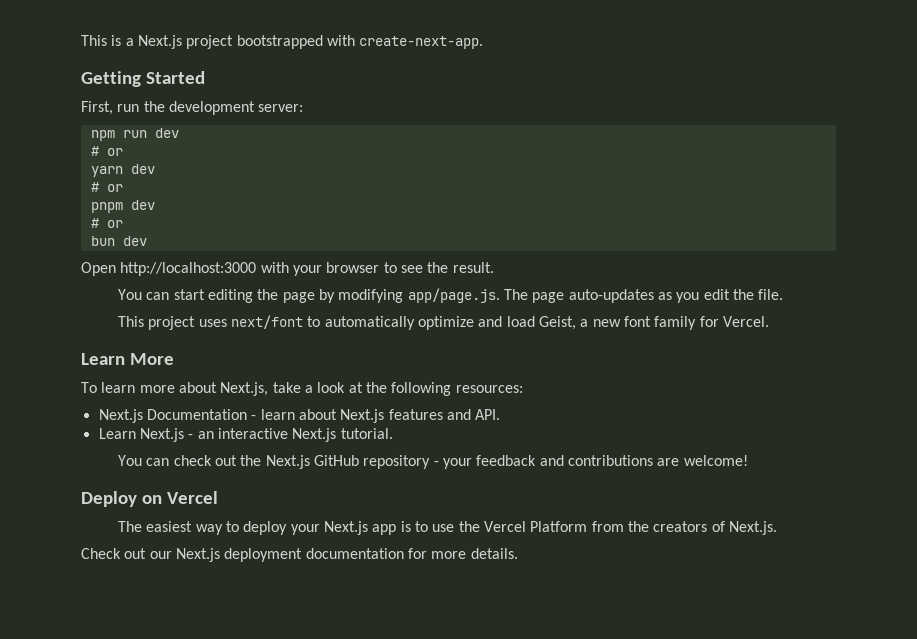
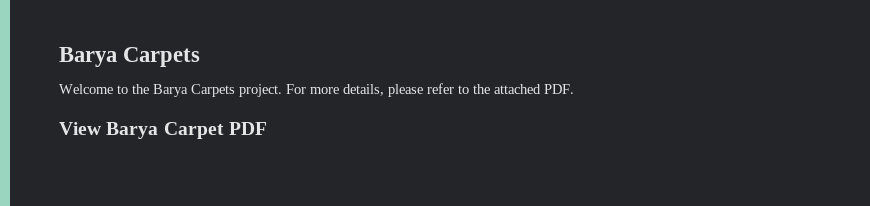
[81,35,484,49] [81,71,205,87] [81,101,304,115] [90,128,179,141] [90,146,123,156] [90,164,155,177] [90,182,123,192] [90,200,155,213] [90,218,123,228] [90,236,147,246] [81,262,494,276] [118,288,784,303] [118,315,769,330] [81,353,174,365] [81,382,523,396] [98,409,501,423] [98,428,393,442] [118,455,748,469] [81,491,218,507] [118,521,777,535] [81,548,518,562] This is a Next.js project bootstrapped with create-next-app. // Getting Started // First, run the development server: // npm run dev // # or // yarn dev // # or // pnpm dev // # or // bun dev // Open http://localhost:3000 with your browser to see the result. // You can start editing the page by modifying app/page.js. The page auto-updates as you edit the file. // This project uses next/font to automatically optimize and load Geist, a new font family for Vercel. // Learn More // To learn more about Next.js, take a look at the following resources: // Next.js Documentation - learn about Next.js features and API. // Learn Next.js - an interactive Next.js tutorial. // You can check out the Next.js GitHub repository - your feedback and contributions are welcome! // Deploy on Vercel // The easiest way to deploy your Next.js app is to use the Vercel Platform from the creators of Next.js. // Check out our Next.js deployment documentation for more details. -> [59,47,201,67] [59,83,574,97] [59,122,267,139] Barya Carpets // Welcome to the Barya Carpets project. For more details, please refer to the attached PDF. // View Barya Carpet PDF

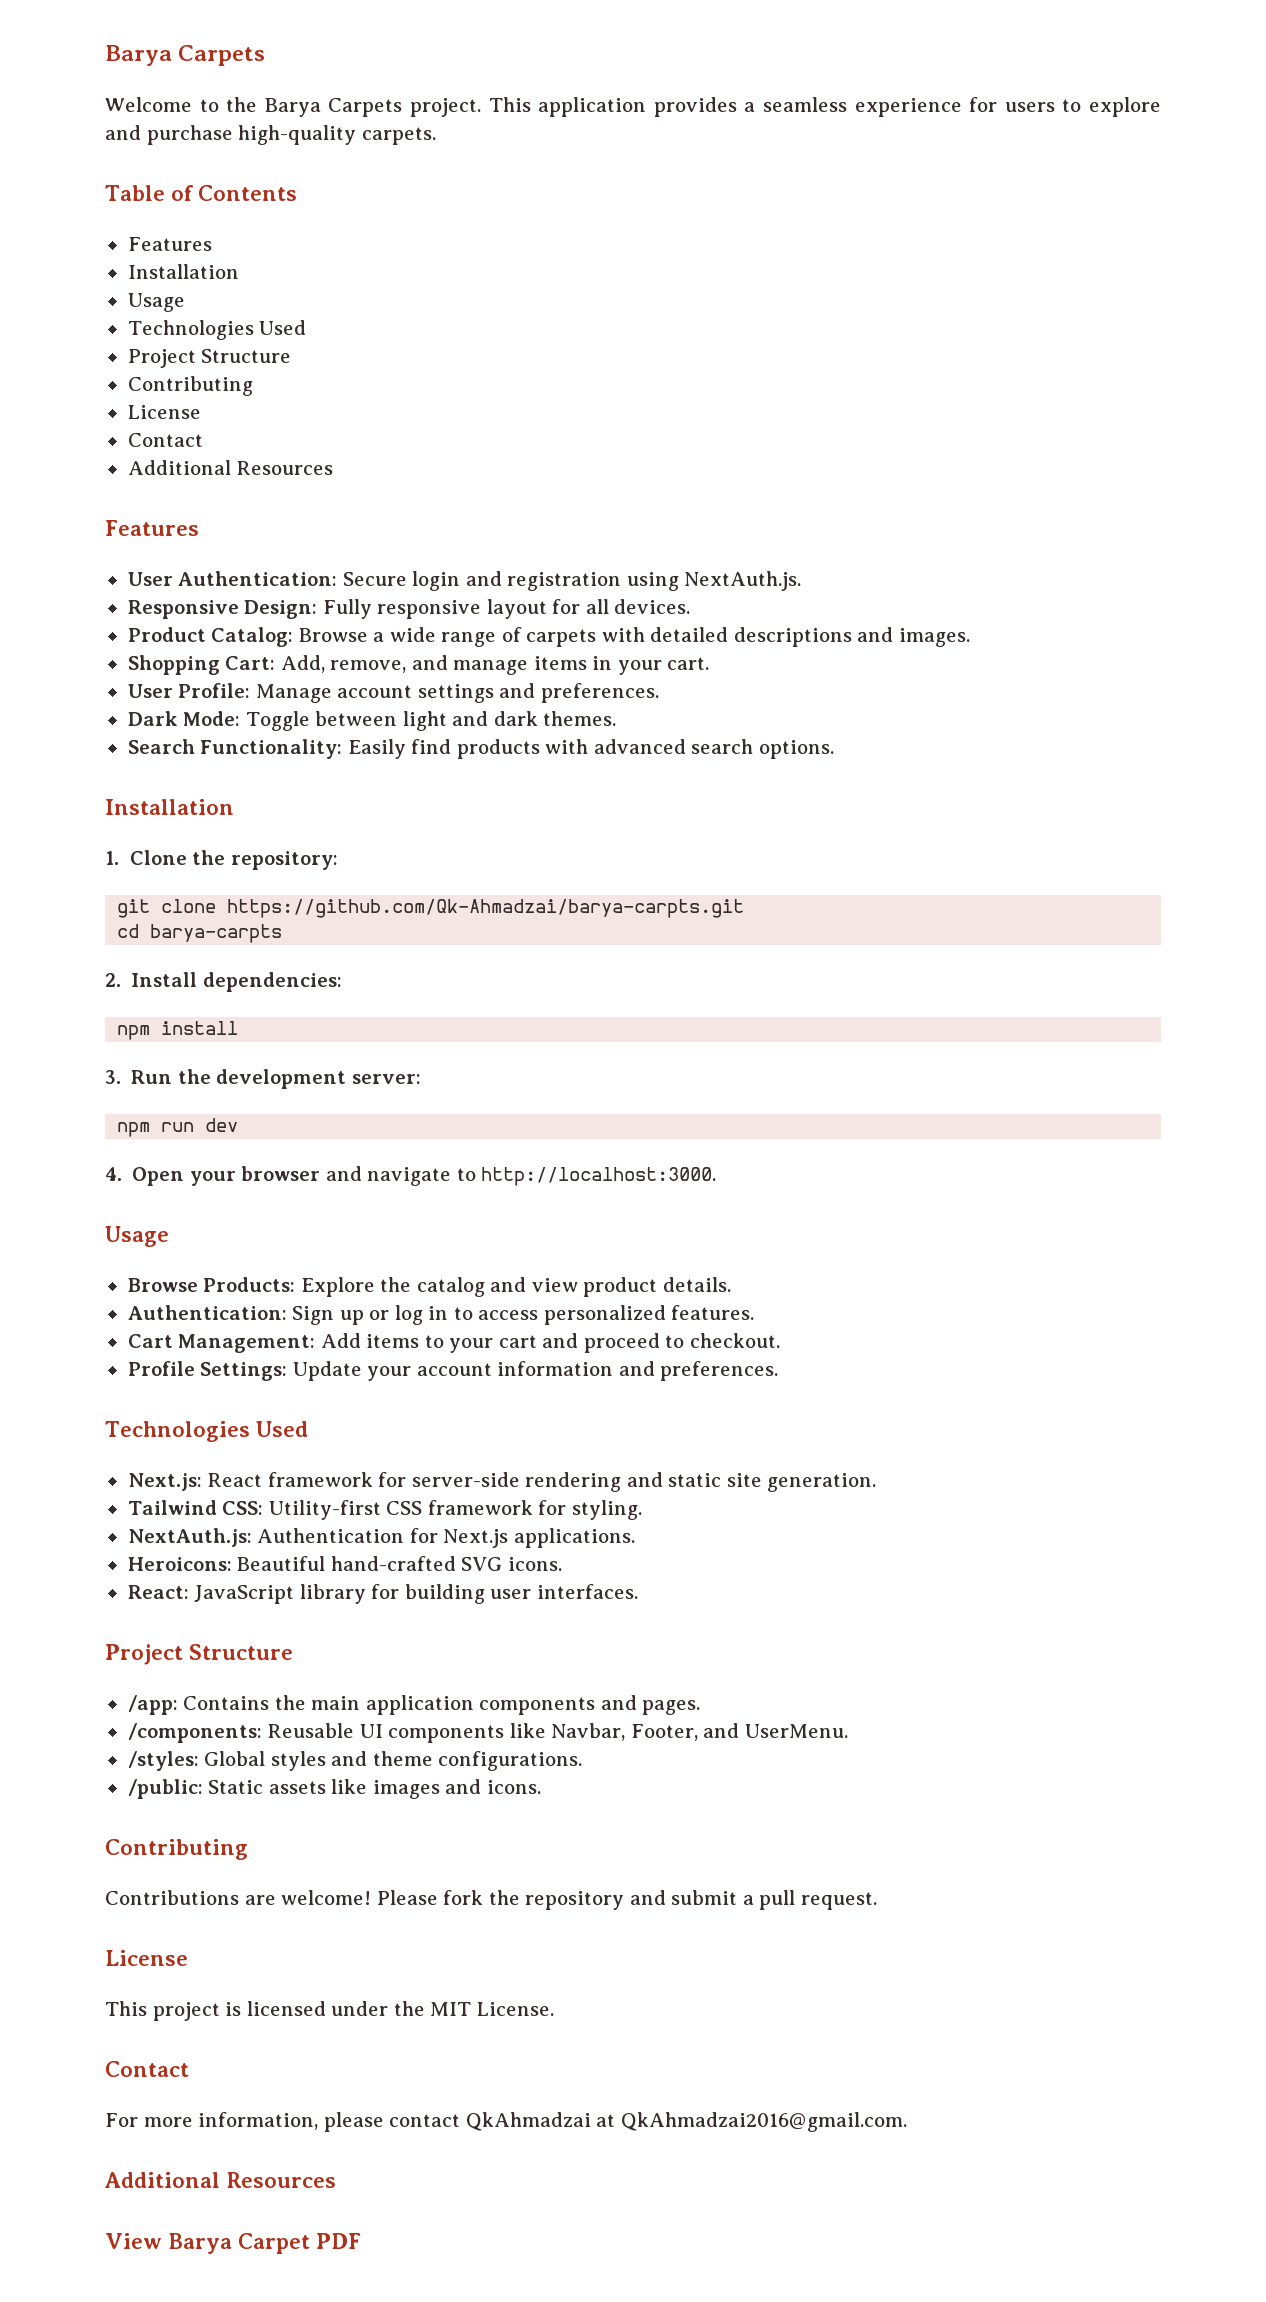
[286,83,574,97] For more details, please refer to the attached PDF. -> [488,97,1161,117] [105,125,436,145] [105,185,298,201] [127,237,212,251] [127,264,239,279] [127,293,185,312] [127,320,307,340] [127,349,292,368] [127,376,253,396] [127,405,201,419] [127,433,203,447] [127,460,334,475] [105,520,199,536] [127,571,802,591] [127,599,691,619] [127,627,970,647] [127,655,710,675] [127,683,659,703] [127,711,617,731] [127,739,834,759] [105,799,234,815] [105,850,338,870] [117,899,745,918] [117,924,283,943] [105,972,342,992] [117,1021,239,1040] [105,1069,421,1089] [117,1118,239,1137] [105,1166,717,1186] [105,1226,169,1247] [127,1277,731,1297] [127,1305,755,1325] [127,1333,780,1353] [127,1361,779,1381] [105,1421,309,1442] [127,1472,877,1492] [127,1500,642,1520] [127,1528,635,1548] [127,1556,562,1571] [127,1584,638,1604] [105,1644,294,1665] [127,1695,701,1715] [127,1723,848,1743] [127,1751,583,1771] [127,1779,541,1799] [105,1839,248,1860] [105,1890,877,1910] [105,1950,188,1966] [105,2001,554,2021] [105,2061,189,2077] [105,2112,907,2132] [104,2172,337,2188] This application provides a seamless experience for users to explore and purchase high-quality carpets. // Table of Contents // Features // Installation // Usage // Technologies Used // Project Structure // Contributing // License // Contact // Additional Resources // Features // User Authentication: Secure login and registration using NextAuth.js. // Responsive Design: Fully responsive layout for all devices. // Product Catalog: Browse a wide range of carpets with detailed descriptions and images. // Shopping Cart: Add, remove, and manage items in your cart. // User Profile: Manage account settings and preferences. // Dark Mode: Toggle between light and dark themes. // Search Functionality: Easily find products with advanced search options. // Installation // 1. Clone the repository: // git clone https://github.com/Qk-Ahmadzai/barya-carpts.git // cd barya-carpts // 2. Install dependencies: // npm install // 3. Run the development server: // npm run dev // 4. Open your browser and navigate to http://localhost:3000. // Usage // Browse Products: Explore the catalog and view product details. // Authentication: Sign up or log in to access personalized features. // Cart Management: Add items to your cart and proceed to checkout. // Profile Settings: Update your account information and preferences. // Technologies Used // Next.js: React framework for server-side rendering and static site generation. // Tailwind CSS: Utility-first CSS framework for styling. // NextAuth.js: Authentication for Next.js applications. // Heroicons: Beautiful hand-crafted SVG icons. // React: JavaScript library for building user interfaces. // Project Structure // /app: Contains the main application components and pages. // /components: Reusable UI components like Navbar, Footer, and UserMenu. // /styles: Global styles and theme configurations. // /public: Static assets like images and icons. // Contributing // Contributions are welcome! Please fork the repository and submit a pull request. // License // This project is licensed under the MIT License. // Contact // For more information, please contact QkAhmadzai at QkAhmadzai2016@gmail.com. // Additional Resources

